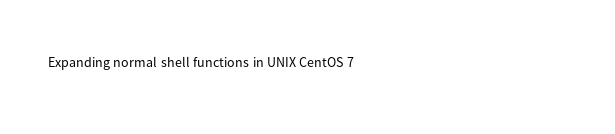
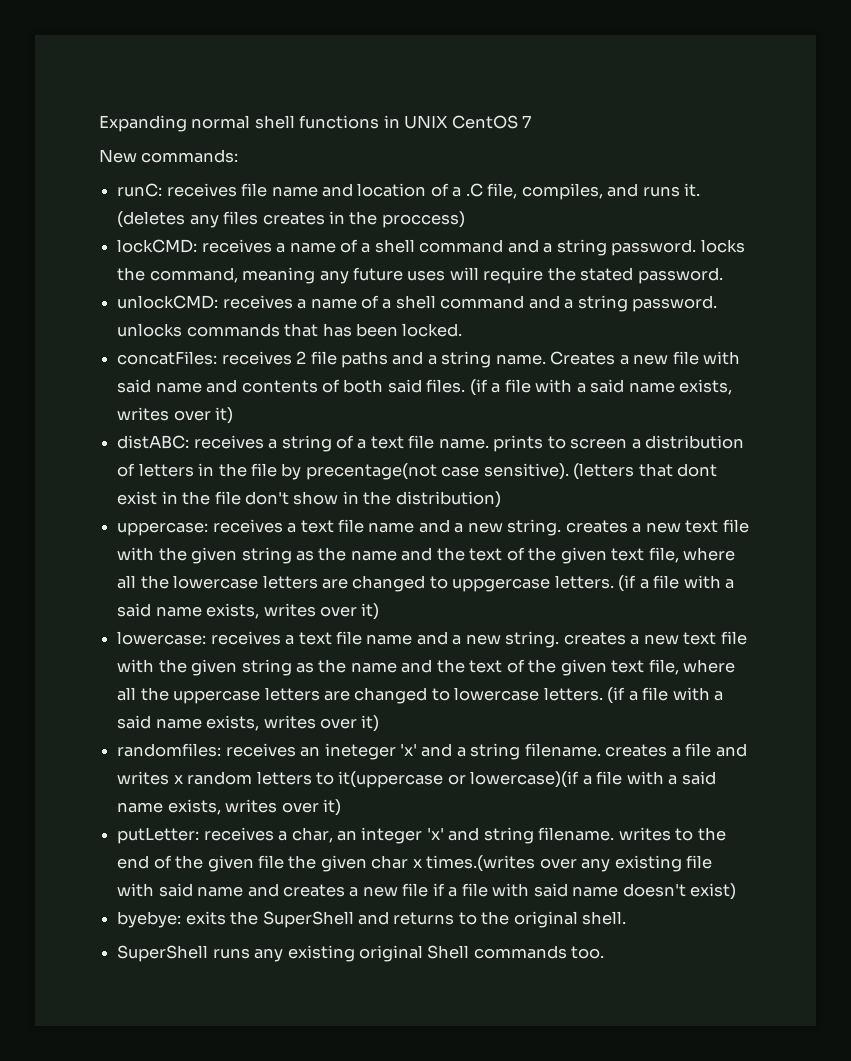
(354, 62) none -> [99,149,239,163] [117,183,701,200] [117,211,465,228] [117,239,745,256] [117,267,723,284] [117,295,718,312] [117,323,463,337] [117,351,741,368] [117,379,732,396] [117,407,234,424] [117,435,745,452] [117,463,718,480] [117,491,501,508] [117,519,749,536] [117,547,735,564] [117,575,735,592] [117,603,380,620] [117,631,747,648] [117,659,735,676] [117,687,724,704] [117,715,380,732] [117,743,747,760] [117,771,716,788] [117,799,341,816] [117,827,726,844] [117,855,713,872] [117,883,736,900] [117,911,627,928] [117,945,605,962] // New commands: // runC: receives file name and location of a .C file, compiles, and runs it. (deletes any files creates in the proccess) // lockCMD: receives a name of a shell command and a string password. locks the command, meaning any future uses will require the stated password. // unlockCMD: receives a name of a shell command and a string password. unlocks commands that has been locked. // concatFiles: receives 2 file paths and a string name. Creates a new file with said name and contents of both said files. (if a file with a said name exists, writes over it) // distABC: receives a string of a text file name. prints to screen a distribution of letters in the file by precentage(not case sensitive). (letters that dont exist in the file don't show in the distribution) // uppercase: receives a text file name and a new string. creates a new text file with the given string as the name and the text of the given text file, where all the lowercase letters are changed to uppgercase letters. (if a file with a said name exists, writes over it) // lowercase: receives a text file name and a new string. creates a new text file with the given string as the name and the text of the given text file, where all the uppercase letters are changed to lowercase letters. (if a file with a said name exists, writes over it) // randomfiles: receives an ineteger 'x' and a string filename. creates a file and writes x random letters to it(uppercase or lowercase)(if a file with a said name exists, writes over it) // putLetter: receives a char, an integer 'x' and string filename. writes to the end of the given file the given char x times.(writes over any existing file with said name and creates a new file if a file with said name doesn't exist) // byebye: exits the SuperShell and returns to the original shell. // SuperShell runs any existing original Shell commands too.

